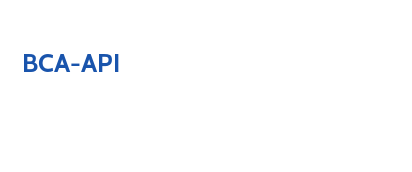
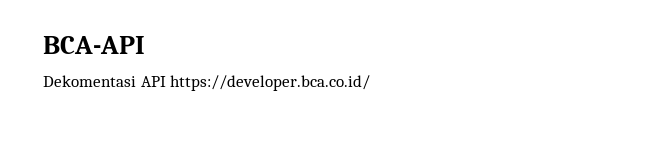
(120, 63) none -> [43,75,371,91] // Dekomentasi API https://developer.bca.co.id/

